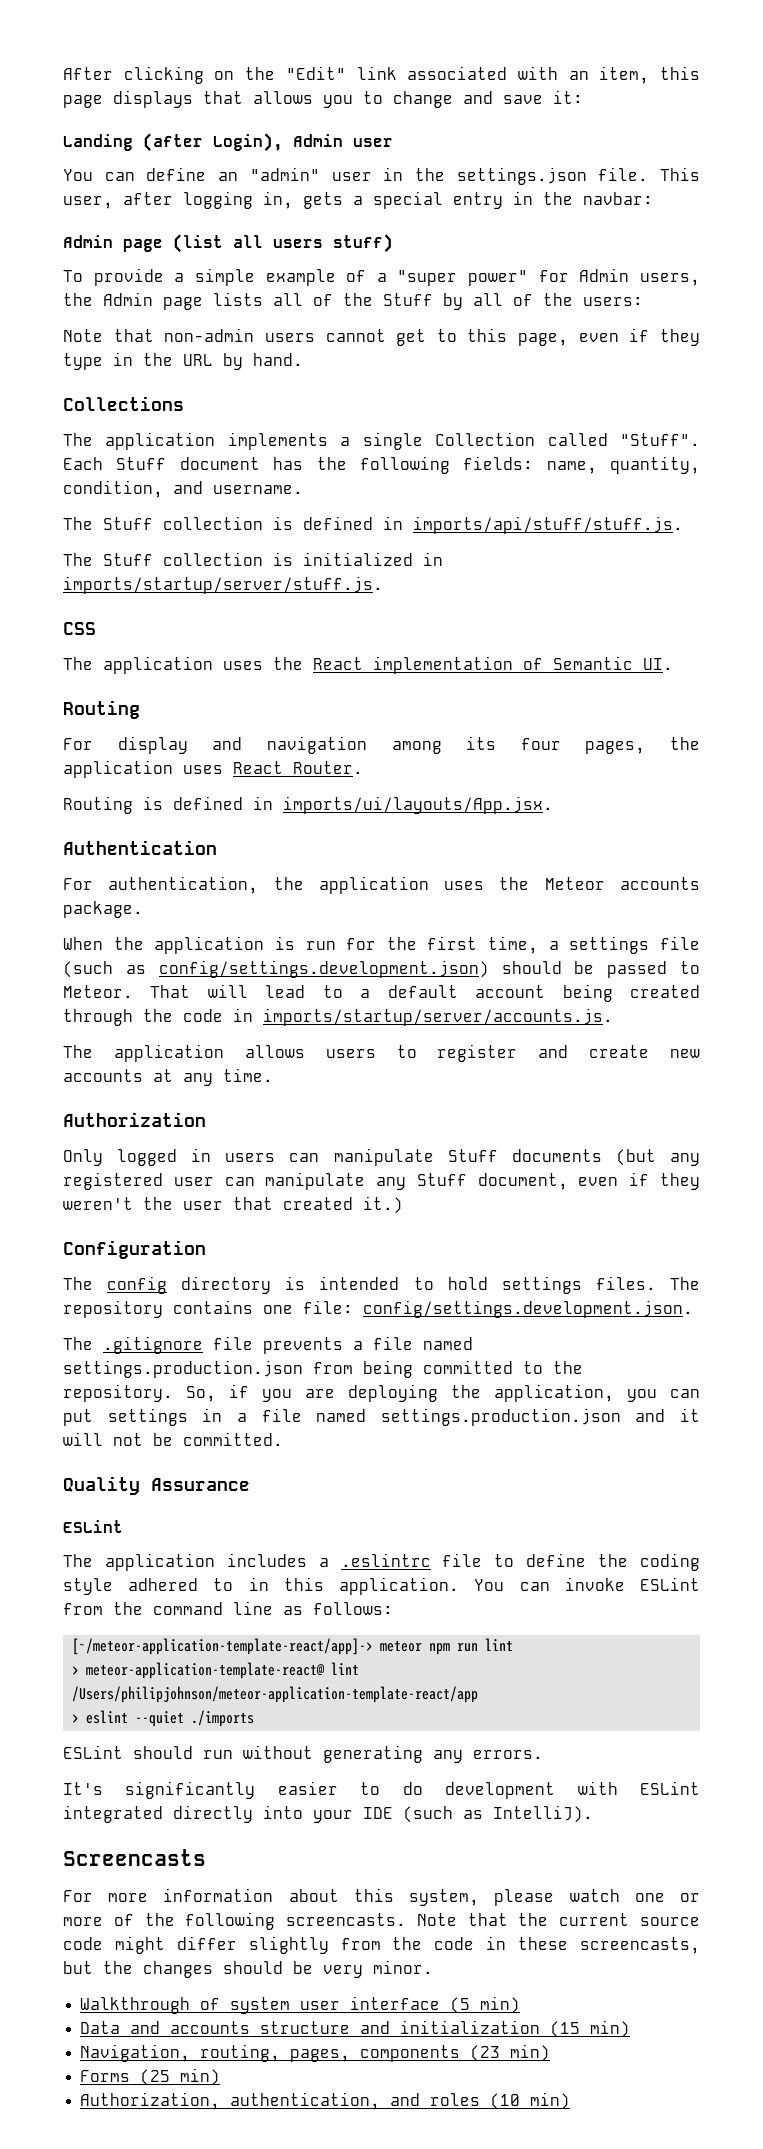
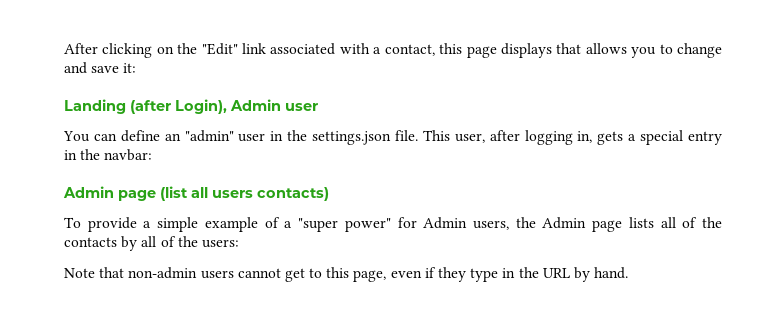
[568,66,650,84] an item, -> [373,44,435,56] a contact,
[333,234,393,253] stuff) -> [257,187,329,201] contacts)
[383,293,433,306] Stuff -> [64,237,117,247] contacts
[63,396,184,411] [63,432,701,450] [63,456,700,474] [63,480,303,498] [63,516,683,534] [63,552,443,566] [63,576,383,594] [63,622,96,635] [63,656,673,674] [63,700,140,719] [63,736,700,754] [63,760,363,778] [63,796,553,814] [63,840,217,855] [63,876,700,894] [63,901,143,918] [63,936,700,954] [63,960,700,978] [63,984,701,1002] [63,1008,613,1026] [63,1044,700,1062] [63,1068,273,1086] [63,1112,206,1127] [63,1148,700,1166] [63,1172,701,1190] [63,1196,403,1214] [63,1240,206,1259] [63,1276,700,1294] [63,1300,693,1318] [63,1336,473,1354] [63,1360,583,1378] [63,1384,700,1402] [63,1408,700,1426] [63,1432,283,1446] [63,1476,250,1495] [63,1520,123,1533] [63,1553,701,1571] [63,1577,700,1595] [63,1601,393,1615] [72,1638,514,1655] [72,1662,360,1679] [72,1686,479,1703] [72,1710,255,1727] [63,1745,543,1763] [63,1781,701,1799] [63,1805,593,1823] [63,1849,206,1866] [63,1888,700,1906] [63,1912,700,1930] [63,1936,701,1954] [63,1960,433,1978] [80,1996,521,2014] [80,2020,631,2038] [80,2044,551,2062] [80,2068,221,2086] [80,2092,571,2110] // Collections // The application implements a single Collection called "Stuff". Each Stuff document has the following fields: name, quantity, condition, and username. // The Stuff collection is defined in imports/api/stuff/stuff.js. // The Stuff collection is initialized in imports/startup/server/stuff.js. // CSS // The application uses the React implementation of Semantic UI. // Routing // For display and navigation among its four pages, the application uses React Router. // Routing is defined in imports/ui/layouts/App.jsx. // Authentication // For authentication, the application uses the Meteor accounts package. // When the application is run for the first time, a settings file (such as config/settings.development.json) should be passed to Meteor. That will lead to a default account being created through the code in imports/startup/server/accounts.js. // The application allows users to register and create new accounts at any time. // Authorization // Only logged in users can manipulate Stuff documents (but any registered user can manipulate any Stuff document, even if they weren't the user that created it.) // Configuration // The config directory is intended to hold settings files. The repository contains one file: config/settings.development.json. // The .gitignore file prevents a file named settings.production.json from being committed to the repository. So, if you are deploying the application, you can put settings in a file named settings.production.json and it will not be committed. // Quality Assurance // ESLint // The application includes a .eslintrc file to define the coding style adhered to in this application. You can invoke ESLint from the command line as follows: // [~/meteor-application-template-react/app]-> meteor npm run lint // > meteor-application-template-react@ lint /Users/philipjohnson/meteor-application-template-react/app // > eslint --quiet ./imports // ESLint should run without generating any errors. // It's significantly easier to do development with ESLint integrated directly into your IDE (such as IntelliJ). // Screencasts // For more information about this system, please watch one or more of the following screencasts. Note that the current source code might differ slightly from the code in these screencasts, but the changes should be very minor. // Walkthrough of system user interface (5 min) // Data and accounts structure and initialization (15 min) // Navigation, routing, pages, components (23 min) // Forms (25 min) // Authorization, authentication, and roles (10 min) -> (629, 273) none

